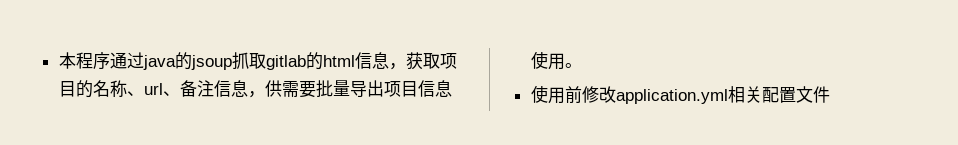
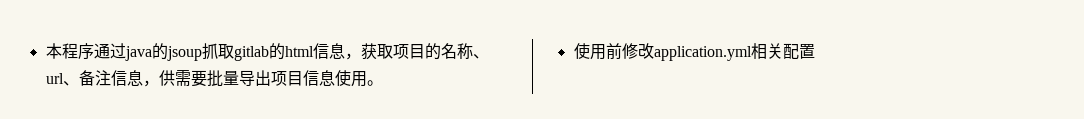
[795,86,830,103] 文件 -> (815, 51) none

